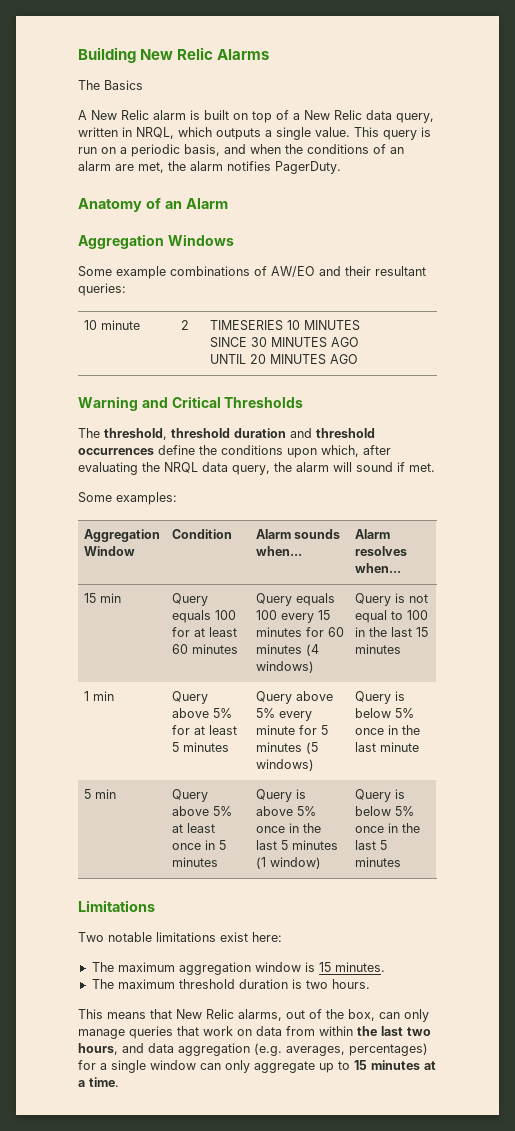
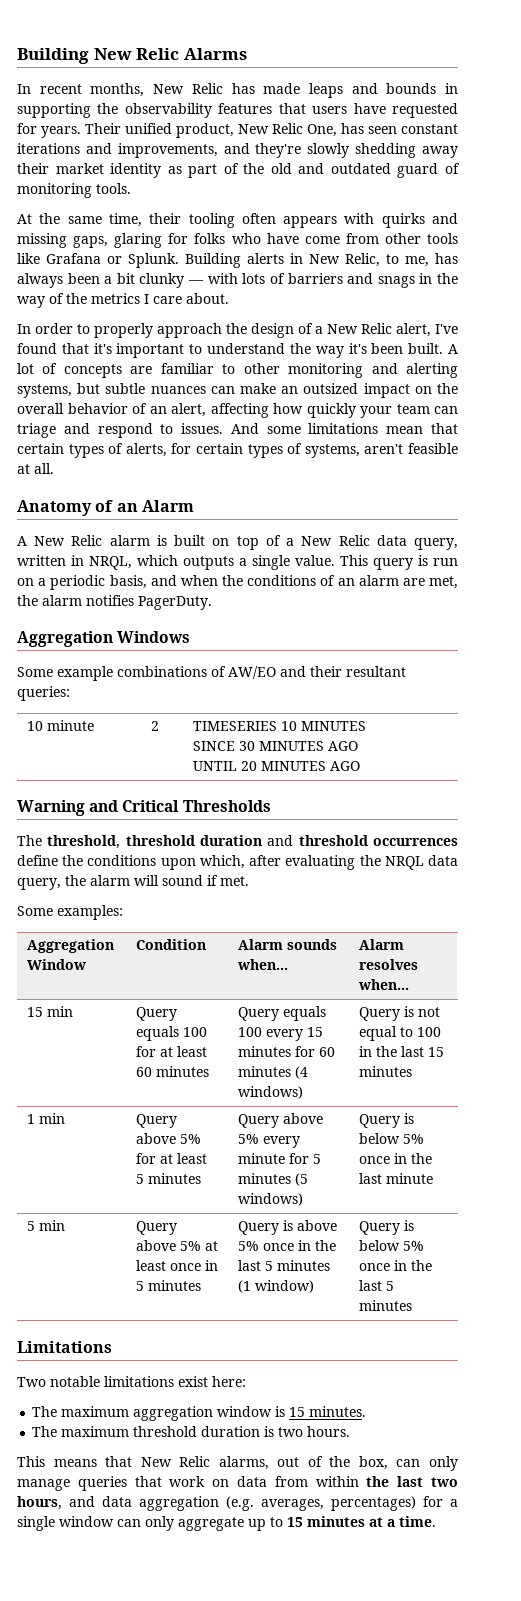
[78,80,143,90] The Basics -> [17,83,458,98] [17,103,459,118] [17,123,458,138] [17,143,458,158] [17,163,460,178] [17,183,131,198] [17,213,459,228] [17,233,459,248] [17,253,458,268] [17,273,459,288] [17,293,229,308] [17,323,458,338] [17,343,458,358] [17,363,459,378] [17,383,458,398] [17,403,458,418] [17,423,458,438] [17,443,459,458] [17,463,54,474] [17,500,194,516] In recent months, New Relic has made leaps and bounds in supporting the observability features that users have requested for years. Their unified product, New Relic One, has seen constant iterations and improvements, and they're slowly shedding away their market identity as part of the old and outdated guard of monitoring tools. // At the same time, their tooling often appears with quirks and missing gaps, glaring for folks who have come from other tools like Grafana or Splunk. Building alerts in New Relic, to me, has always been a bit clunky — with lots of barriers and snags in the way of the metrics I care about. // In order to properly approach the design of a New Relic alert, I've found that it's important to understand the way it's been built. A lot of concepts are familiar to other monitoring and alerting systems, but subtle nuances can make an outsized impact on the overall behavior of an alert, affecting how quickly your team can triage and respond to issues. And some limitations mean that certain types of alerts, for certain types of systems, aren't feasible at all. // Anatomy of an Alarm
[78,198,228,212] // Anatomy of an Alarm -> (212, 603) none

